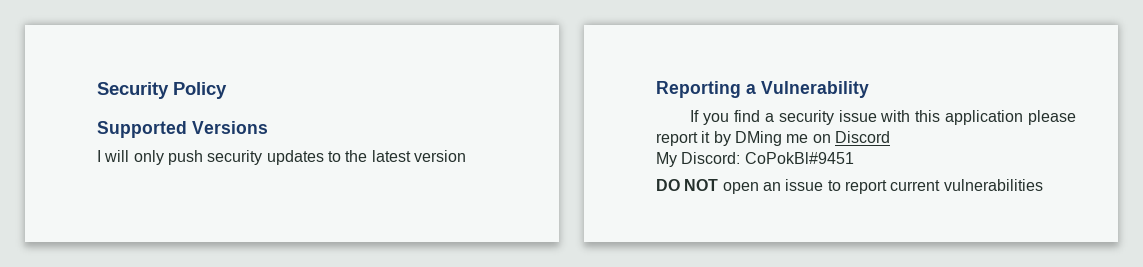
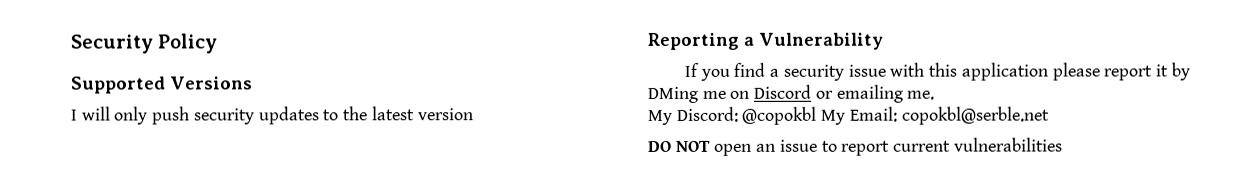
(890, 137) none -> [814,84,936,103] or emailing me.
[744,152,854,164] CoPokBl#9451 -> [742,106,1050,125] @copokbl My Email: copokbl@serble.net

